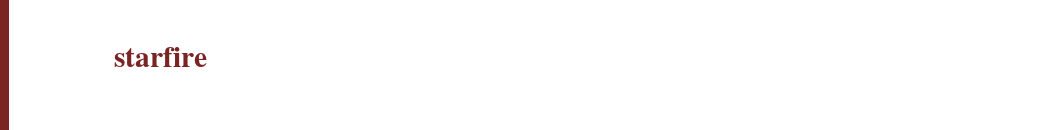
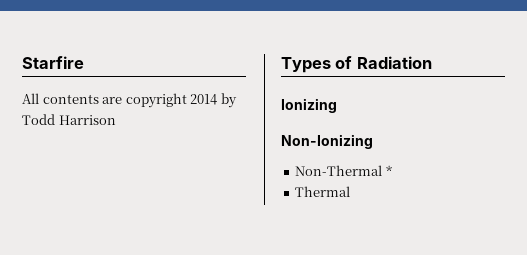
[114,47,207,67] starfire -> [22,56,84,69] [22,93,237,108] [22,114,116,125] [281,56,432,73] [281,98,337,113] [281,134,373,149] [295,165,392,176] [295,186,351,197] Starfire // All contents are copyright 2014 by Todd Harrison // Types of Radiation // Ionizing // Non-Ionizing // Non-Thermal * // Thermal

